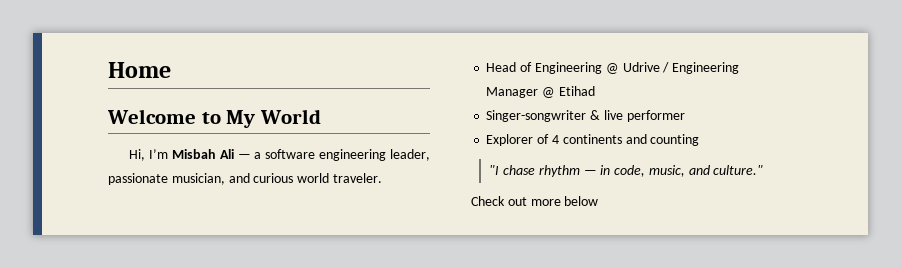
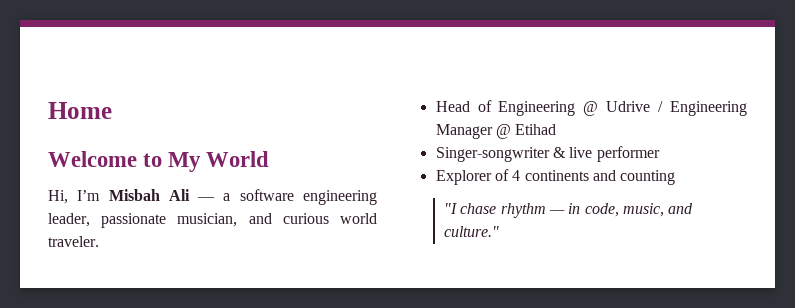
[471,196,599,206] // Check out more below -> (500, 231) none

